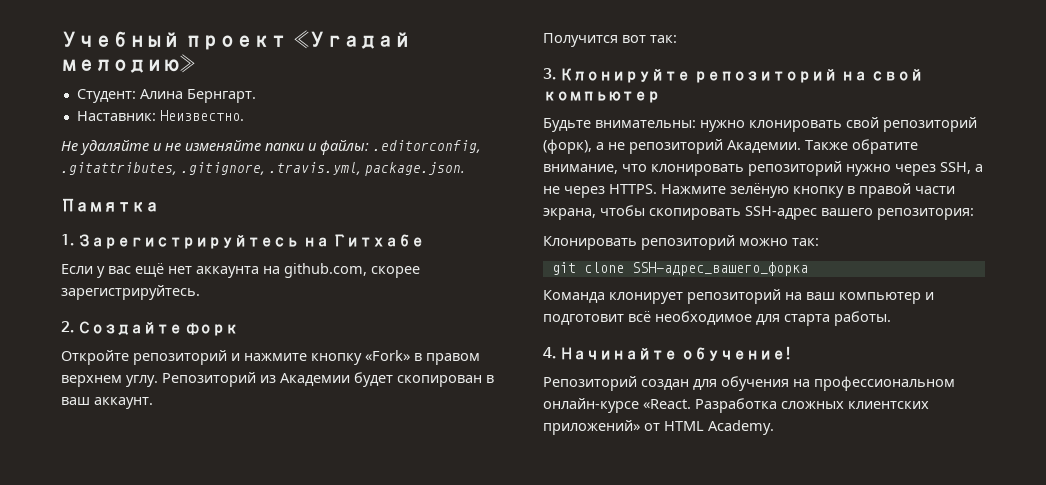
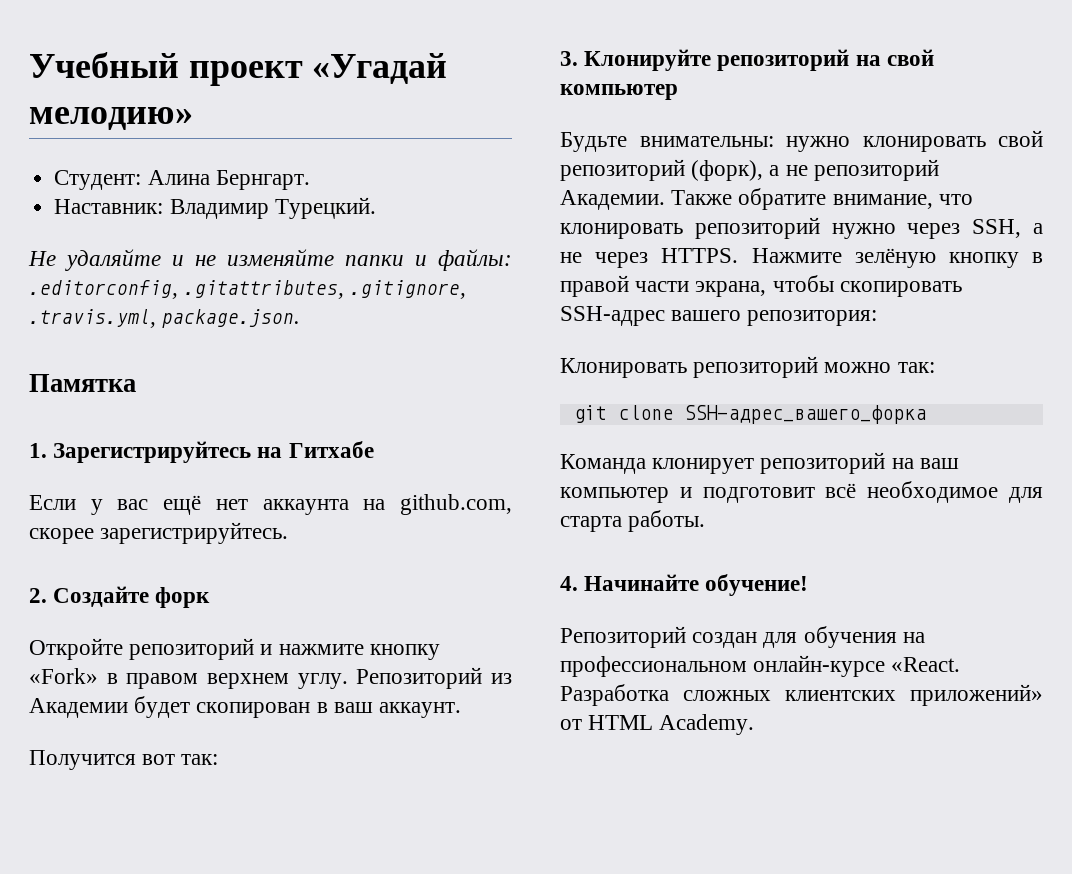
[159,110,244,121] Неизвестно. -> [169,197,376,219] Владимир Турецкий.

